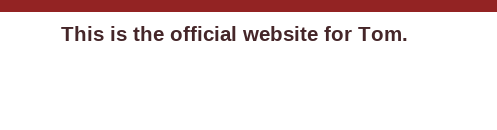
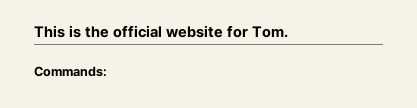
(408, 34) none -> [34,66,107,77] // Commands:

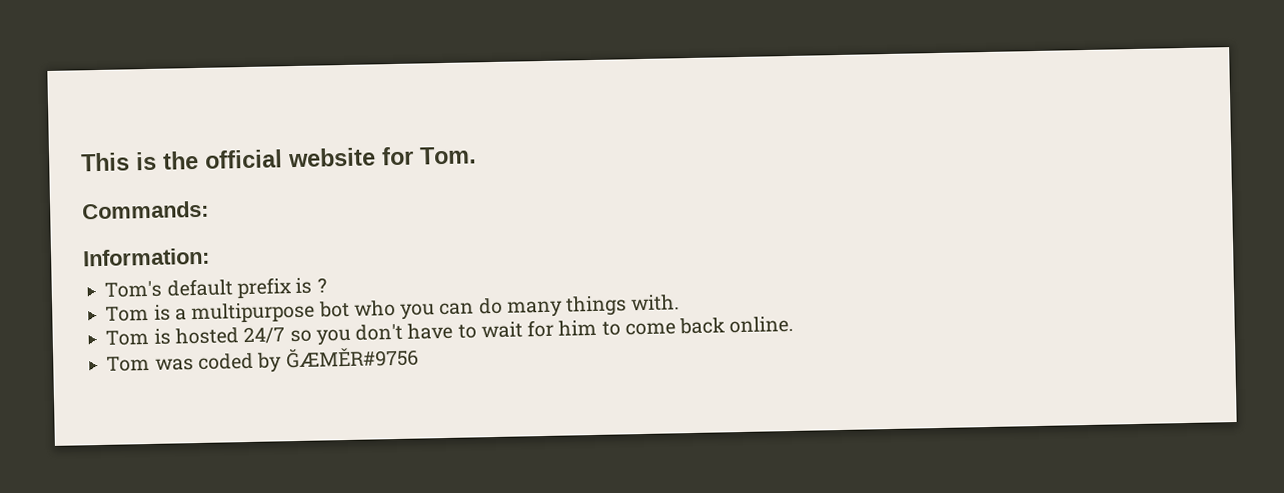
(107, 71) none -> [82,247,210,267] [104,277,327,299] [105,294,681,324] [105,315,795,346] [106,346,419,373] // Information: // Tom's default prefix is ? // Tom is a multipurpose bot who you can do many things with. // Tom is hosted 24/7 so you don't have to wait for him to come back online. // Tom was coded by ĞÆMĚR#9756

